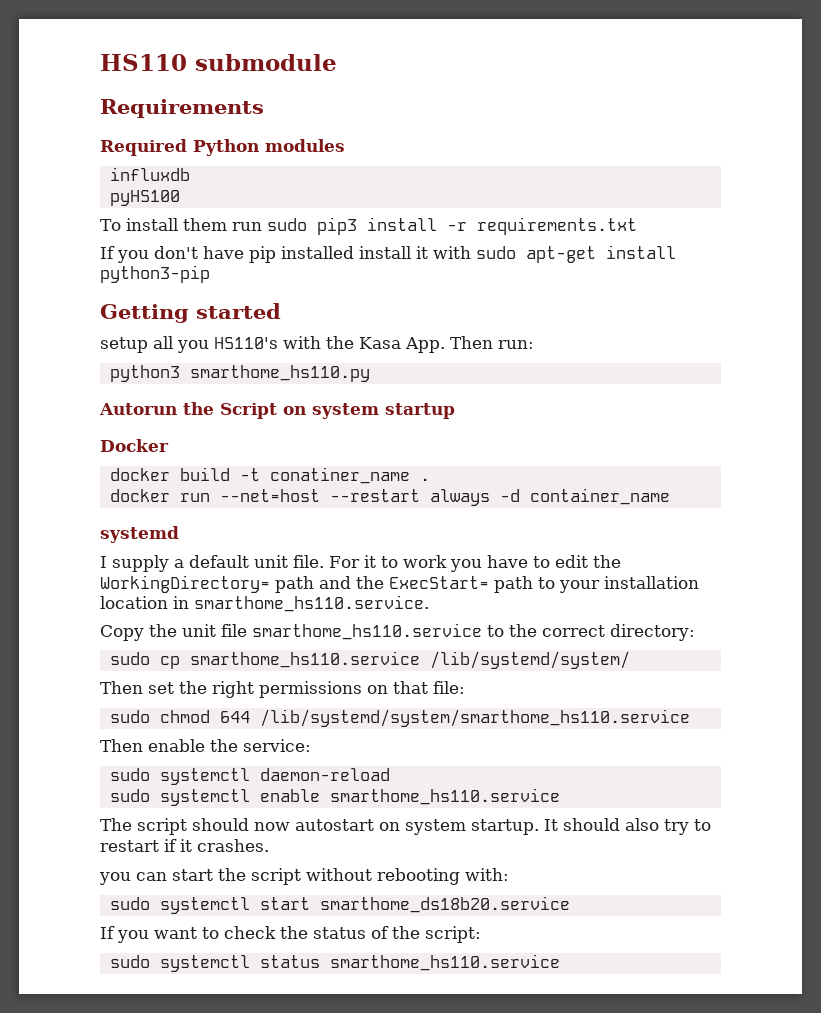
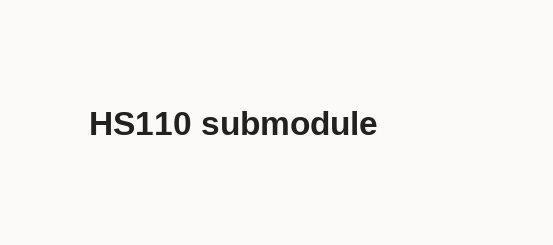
[100,99,264,118] [100,139,345,156] [109,167,190,181] [109,190,180,206] [100,217,637,235] [100,245,676,263] [100,265,210,283] [100,303,281,323] [100,336,534,353] [109,365,370,382] [99,402,455,419] [100,439,169,452] [109,467,430,484] [109,488,670,506] [100,526,179,543] [100,555,621,572] [100,575,699,593] [100,595,429,612] [100,623,695,641] [109,651,630,669] [100,681,465,698] [109,709,690,727] [100,739,311,752] [109,768,390,785] [109,788,560,806] [100,818,711,835] [100,839,269,852] [99,868,509,885] [109,896,570,914] [100,926,481,943] [109,954,560,972] // Requirements // Required Python modules // influxdb // pyHS100 // To install them run sudo pip3 install -r requirements.txt // If you don't have pip installed install it with sudo apt-get install python3-pip // Getting started // setup all you HS110's with the Kasa App. Then run: // python3 smarthome_hs110.py // Autorun the Script on system startup // Docker // docker build -t conatiner_name . // docker run --net=host --restart always -d container_name // systemd // I supply a default unit file. For it to work you have to edit the WorkingDirectory= path and the ExecStart= path to your installation location in smarthome_hs110.service. // Copy the unit file smarthome_hs110.service to the correct directory: // sudo cp smarthome_hs110.service /lib/systemd/system/ // Then set the right permissions on that file: // sudo chmod 644 /lib/systemd/system/smarthome_hs110.service // Then enable the service: // sudo systemctl daemon-reload // sudo systemctl enable smarthome_hs110.service // The script should now autostart on system startup. It should also try to restart if it crashes. // you can start the script without rebooting with: // sudo systemctl start smarthome_ds18b20.service // If you want to check the status of the script: // sudo systemctl status smarthome_hs110.service -> (379, 123) none

